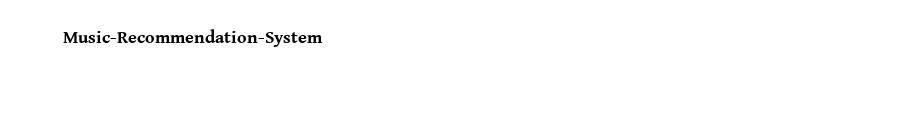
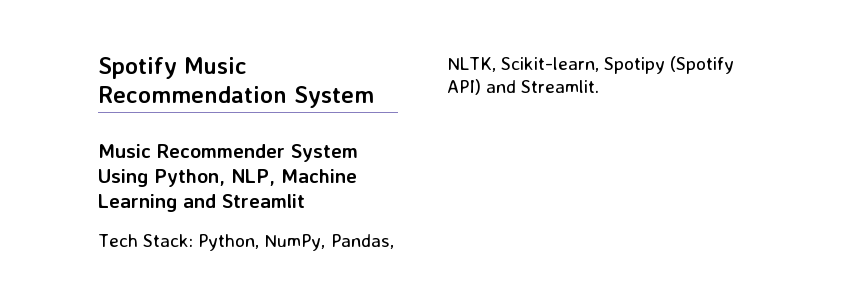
[63,29,323,47] Music-Recommendation-System -> [98,57,247,79] [98,86,374,108] [98,144,358,162] [98,169,357,187] [98,194,305,212] [98,234,394,251] [447,56,735,74] [447,79,600,95] Spotify Music Recommendation System // Music Recommender System Using Python, NLP, Machine Learning and Streamlit // Tech Stack: Python, NumPy, Pandas, NLTK, Scikit-learn, Spotipy (Spotify API) and Streamlit.

